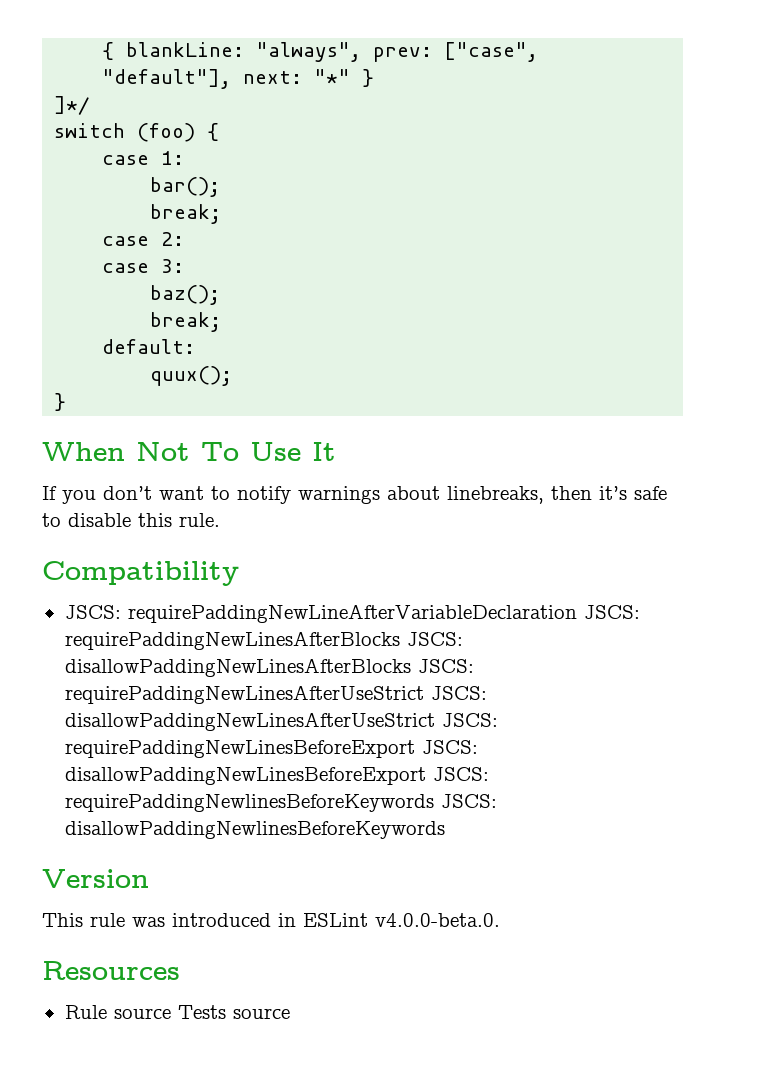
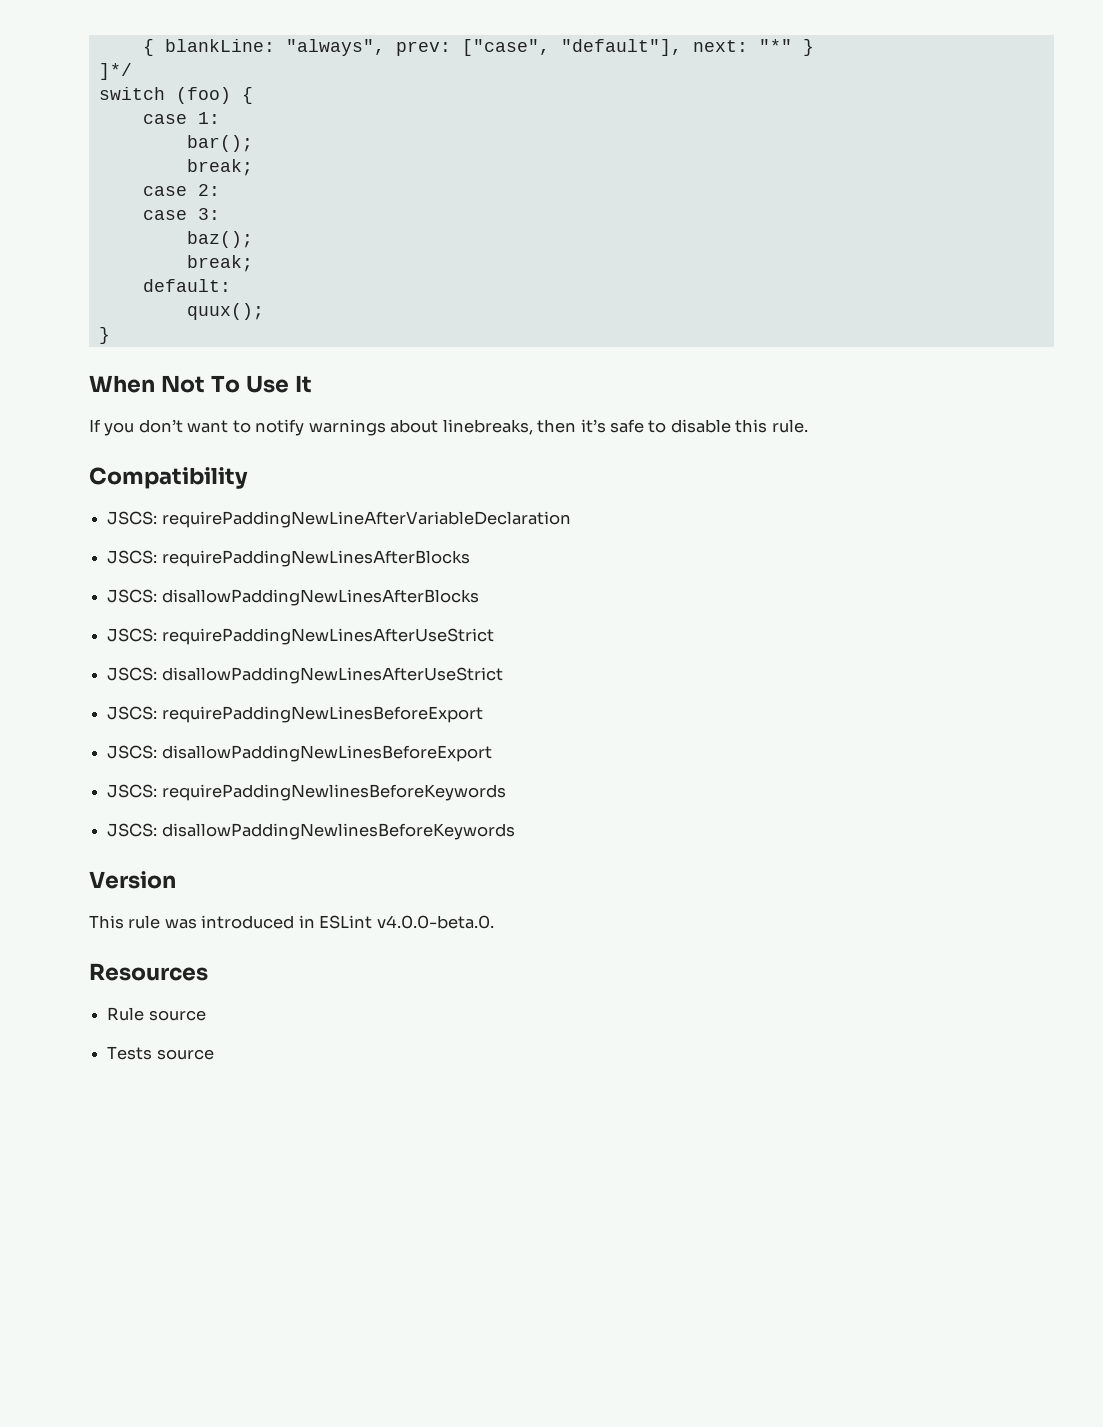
(577, 613) none -> (571, 519) //
(400, 640) none -> (470, 558) //
(411, 667) none -> (479, 597) //
(424, 694) none -> (494, 636) //
(435, 721) none -> (503, 675) //
(415, 749) none -> (483, 714) //
(426, 776) none -> (492, 753) //
(434, 803) none -> (506, 792) //
(171, 1013) none -> (206, 1015) //

